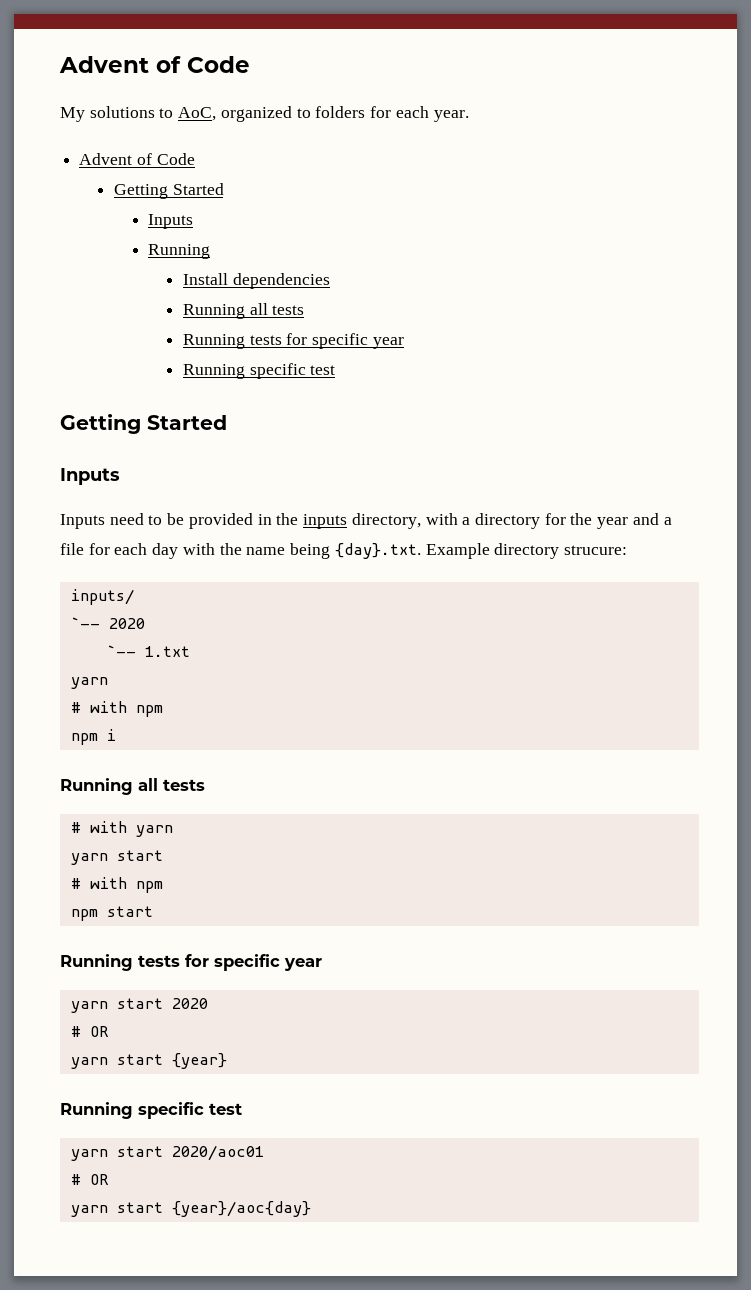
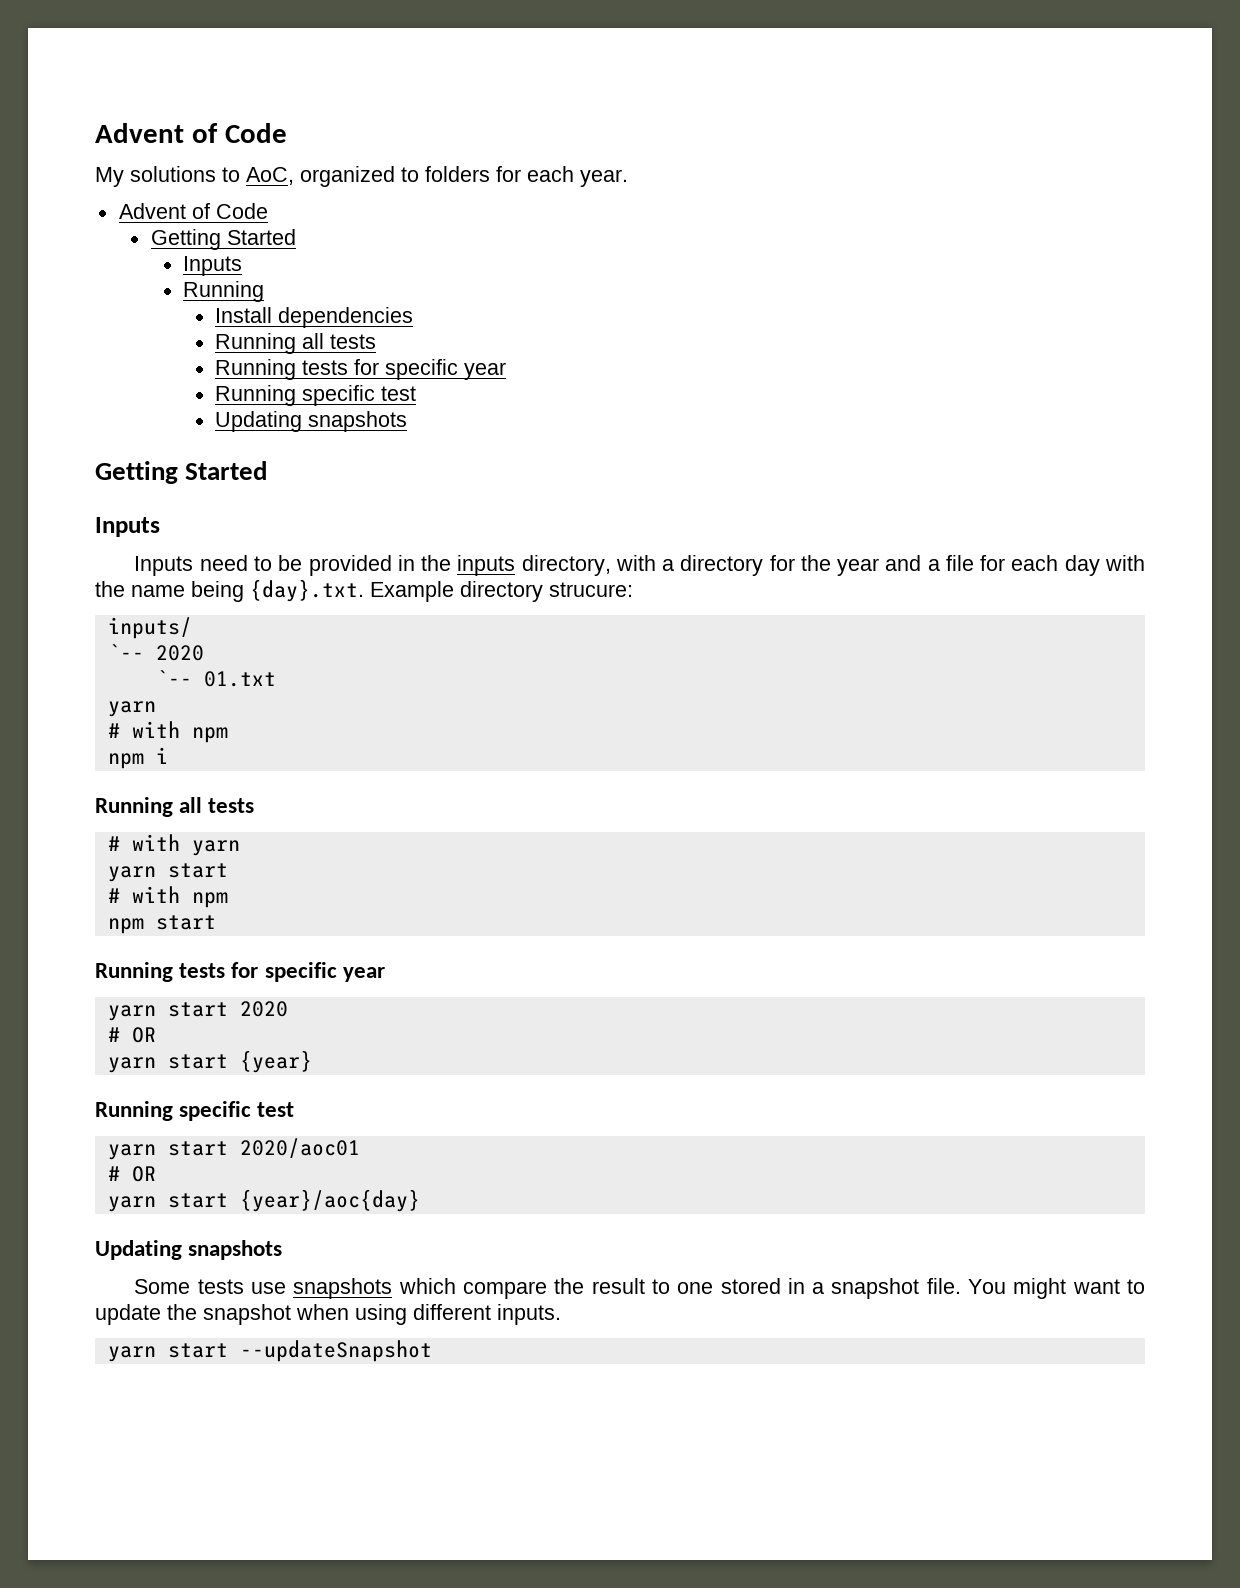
(336, 370) none -> [215,411,408,432] // Updating snapshots
[144,646,190,657] 1.txt -> [203,671,276,687] 01.txt
(311, 1209) none -> [95,1240,283,1260] [134,1278,1145,1299] [95,1304,561,1325] [107,1340,432,1362] // Updating snapshots // Some tests use snapshots which compare the result to one stored in a snapshot file. You might want to update the snapshot when using different inputs. // yarn start --updateSnapshot

